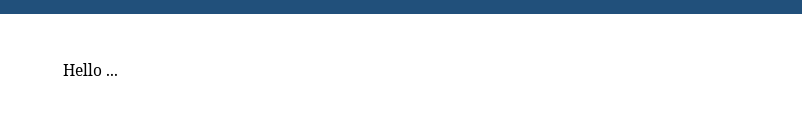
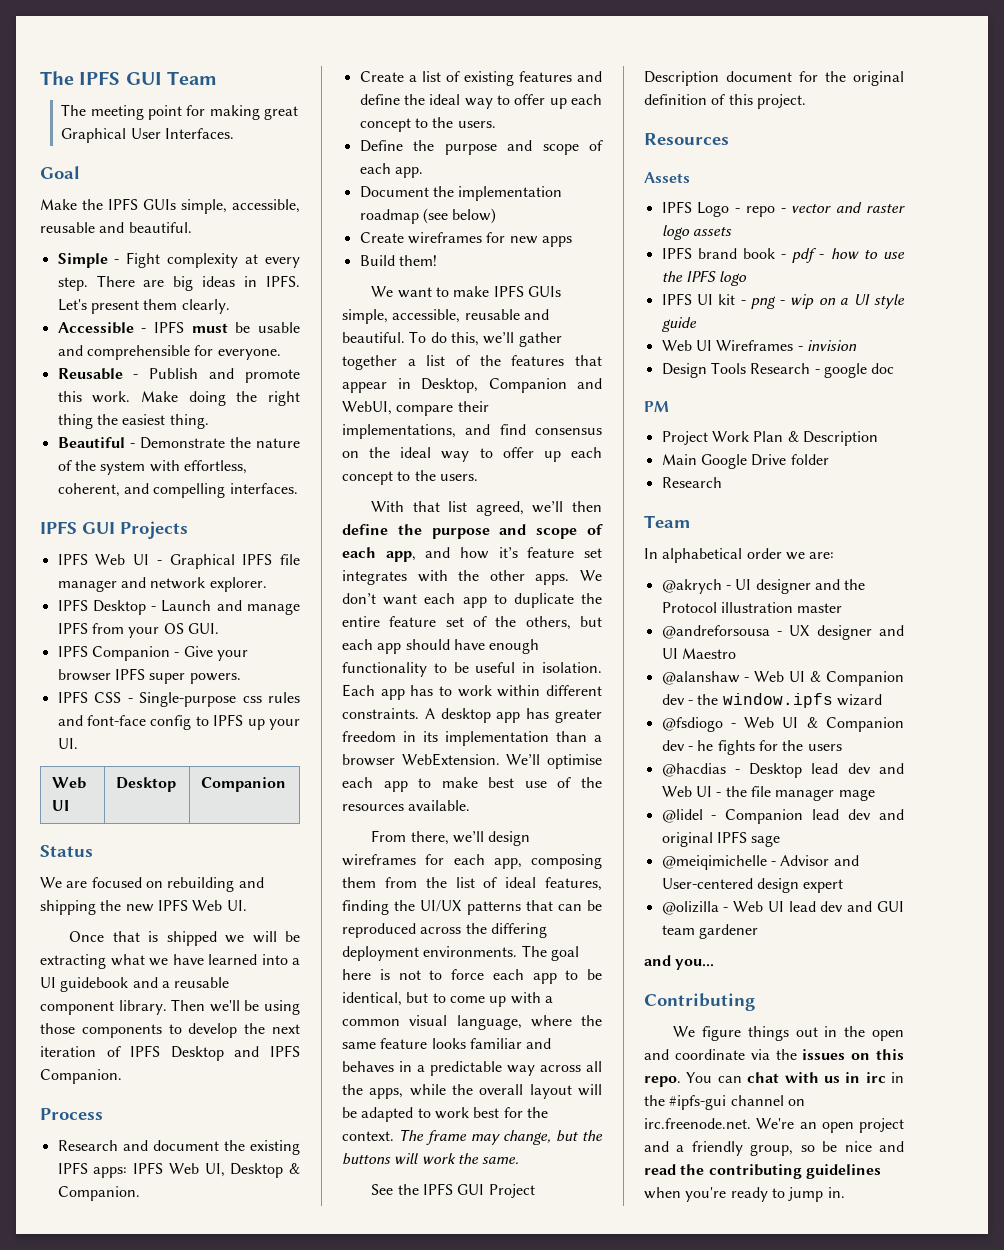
[63,63,119,76] Hello ... -> [40,71,218,85] [61,104,298,120] [61,128,235,143] [40,166,80,179] [40,198,300,214] [40,222,192,233] [57,252,300,268] [57,275,300,291] [57,299,230,314] [57,321,300,334] [57,345,281,360] [57,368,300,383] [57,391,300,406] [57,414,209,429] [57,437,300,449] [57,460,247,475] [57,483,298,498] [40,521,188,539] [57,553,301,569] [57,577,267,592] [57,599,300,615] [57,622,219,638] [57,645,248,661] [57,668,241,684] [57,691,300,707] [57,714,300,730] [57,738,78,749] [51,777,86,789] [51,800,69,811] [115,777,176,792] [200,777,286,792] [40,845,93,857] [40,877,264,892] [40,899,247,915] [69,931,300,946] [40,954,300,969] [40,977,230,992] [40,999,300,1015] [40,1023,301,1038] [40,1045,300,1061] [40,1069,122,1084] [40,1108,103,1120] [57,1140,300,1155] [57,1162,300,1178] [57,1186,140,1201] [359,71,602,86] [359,94,602,109] [359,117,496,132] [359,140,603,155] [359,163,423,178] [359,186,563,201] [359,208,497,224] [359,232,572,247] [359,255,437,266] [371,285,561,298] [342,309,549,324] [342,331,562,347] [342,355,602,370] [342,378,602,393] [342,401,489,416] [342,424,602,439] [342,447,602,462] [342,470,478,485] [371,501,602,516] [342,524,603,539] [342,547,602,562] [342,570,602,585] [342,593,602,608] [342,616,602,630] [342,639,540,654] [342,662,602,677] [342,684,602,700] [342,708,602,723] [342,731,602,746] [342,753,602,769] [342,777,602,792] [342,800,471,811] [371,830,531,846] [342,854,602,869] [342,877,602,891] [342,900,602,915] [342,923,547,938] [342,945,579,961] [342,969,602,984] [342,992,553,1007] [342,1015,602,1030] [342,1038,552,1049] [342,1061,602,1076] [342,1084,602,1099] [342,1107,548,1122] [342,1129,603,1145] [342,1153,520,1165] [371,1183,535,1198] [644,71,904,86] [644,94,806,109] [644,133,729,145] [644,172,690,183] [661,201,905,217] [661,225,732,240] [661,247,905,263] [661,270,748,286] [661,293,905,309] [661,317,697,332] [661,340,857,351] [661,362,895,378] [644,401,669,412] [661,431,878,446] [661,454,829,469] [661,477,722,488] [644,515,691,528] [644,548,835,563] [661,579,866,594] [661,602,843,613] [661,625,904,640] [661,648,736,659] [661,671,904,686] [661,693,882,708] [661,717,904,732] [661,740,842,755] [661,763,904,778] [661,786,875,801] [661,809,904,824] [661,831,781,847] [661,855,859,870] [661,878,844,893] [661,901,904,915] [661,924,758,939] [644,955,715,970] [644,993,755,1011] [673,1026,904,1041] [644,1049,904,1060] [644,1072,904,1087] [644,1095,805,1110] [644,1118,904,1133] [644,1141,904,1156] [644,1164,881,1179] [644,1187,845,1202] The IPFS GUI Team // The meeting point for making great Graphical User Interfaces. // Goal // Make the IPFS GUIs simple, accessible, reusable and beautiful. // Simple - Fight complexity at every step. There are big ideas in IPFS. Let's present them clearly. // Accessible - IPFS must be usable and comprehensible for everyone. // Reusable - Publish and promote this work. Make doing the right thing the easiest thing. // Beautiful - Demonstrate the nature of the system with effortless, coherent, and compelling interfaces. // IPFS GUI Projects // IPFS Web UI - Graphical IPFS file manager and network explorer. // IPFS Desktop - Launch and manage IPFS from your OS GUI. // IPFS Companion - Give your browser IPFS super powers. // IPFS CSS - Single-purpose css rules and font-face config to IPFS up your UI. // Web UI | Desktop | Companion // Status // We are focused on rebuilding and shipping the new IPFS Web UI. // Once that is shipped we will be extracting what we have learned into a UI guidebook and a reusable component library. Then we'll be using those components to develop the next iteration of IPFS Desktop and IPFS Companion. // Process // Research and document the existing IPFS apps: IPFS Web UI, Desktop & Companion. // Create a list of existing features and define the ideal way to offer up each concept to the users. // Define the purpose and scope of each app. // Document the implementation roadmap (see below) // Create wireframes for new apps // Build them! // We want to make IPFS GUIs simple, accessible, reusable and beautiful. To do this, we’ll gather together a list of the features that appear in Desktop, Companion and WebUI, compare their implementations, and find consensus on the ideal way to offer up each concept to the users. // With that list agreed, we’ll then define the purpose and scope of each app, and how it’s feature set integrates with the other apps. We don’t want each app to duplicate the entire feature set of the others, but each app should have enough functionality to be useful in isolation. Each app has to work within different constraints. A desktop app has greater freedom in its implementation than a browser WebExtension. We’ll optimise each app to make best use of the resources available. // From there, we’ll design wireframes for each app, composing them from the list of ideal features, finding the UI/UX patterns that can be reproduced across the differing deployment environments. The goal here is not to force each app to be identical, but to come up with a common visual language, where the same feature looks familiar and behaves in a predictable way across all the apps, while the overall layout will be adapted to work best for the context. The frame may change, but the buttons will work the same. // See the IPFS GUI Project Description document for the original definition of this project. // Resources // Assets // IPFS Logo - repo - vector and raster logo assets // IPFS brand book - pdf - how to use the IPFS logo // IPFS UI kit - png - wip on a UI style guide // Web UI Wireframes - invision // Design Tools Research - google doc // PM // Project Work Plan & Description // Main Google Drive folder // Research // Team // In alphabetical order we are: // @akrych - UI designer and the Protocol illustration master // @andreforsousa - UX designer and UI Maestro // @alanshaw - Web UI & Companion dev - the window.ipfs wizard // @fsdiogo - Web UI & Companion dev - he fights for the users // @hacdias - Desktop lead dev and Web UI - the file manager mage // @lidel - Companion lead dev and original IPFS sage // @meiqimichelle - Advisor and User-centered design expert // @olizilla - Web UI lead dev and GUI team gardener // and you... // Contributing // We figure things out in the open and coordinate via the issues on this repo. You can chat with us in irc in the #ipfs-gui channel on irc.freenode.net. We're an open project and a friendly group, so be nice and read the contributing guidelines when you're ready to jump in.

